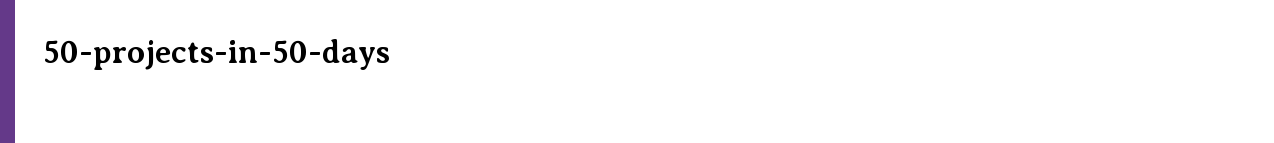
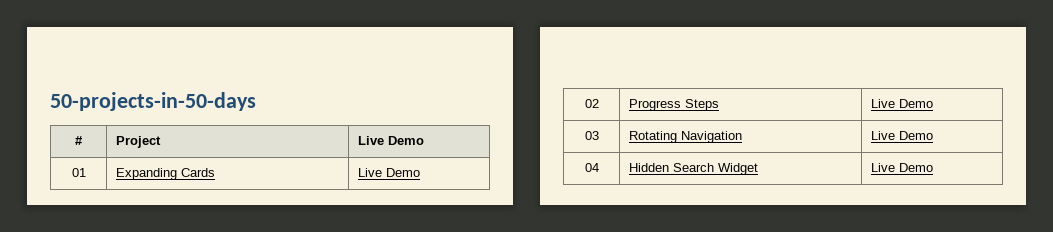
(390, 54) none -> [75,136,83,145] [115,136,161,148] [357,136,424,145] [71,168,86,177] [115,168,215,180] [357,168,420,177] [584,99,599,108] [628,99,719,111] [870,99,933,108] [584,131,599,140] [628,131,742,143] [870,131,933,140] [584,163,599,172] [628,163,758,175] [870,163,933,172] // # | Project | Live Demo // 01 | Expanding Cards | Live Demo // 02 | Progress Steps | Live Demo // 03 | Rotating Navigation | Live Demo // 04 | Hidden Search Widget | Live Demo

